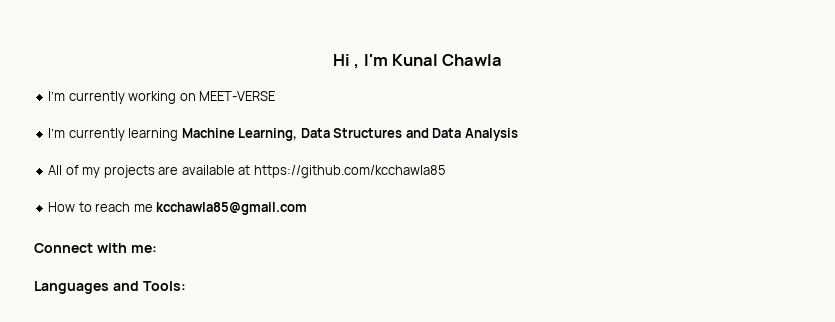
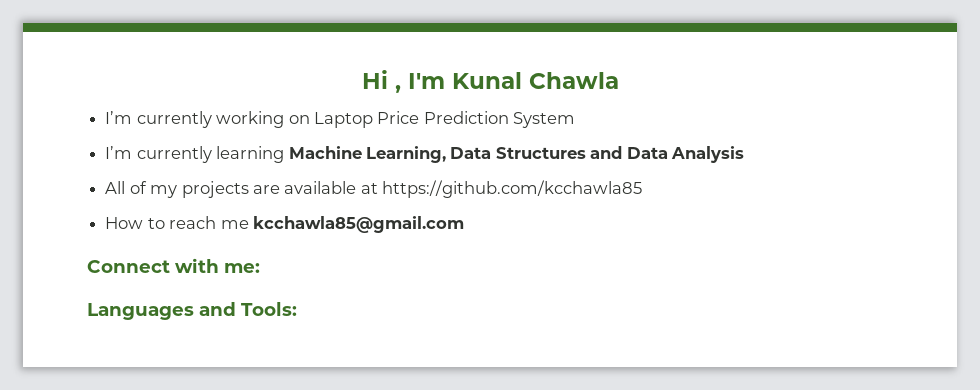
[199,91,276,101] MEET-VERSE -> [313,111,576,128] Laptop Price Prediction System

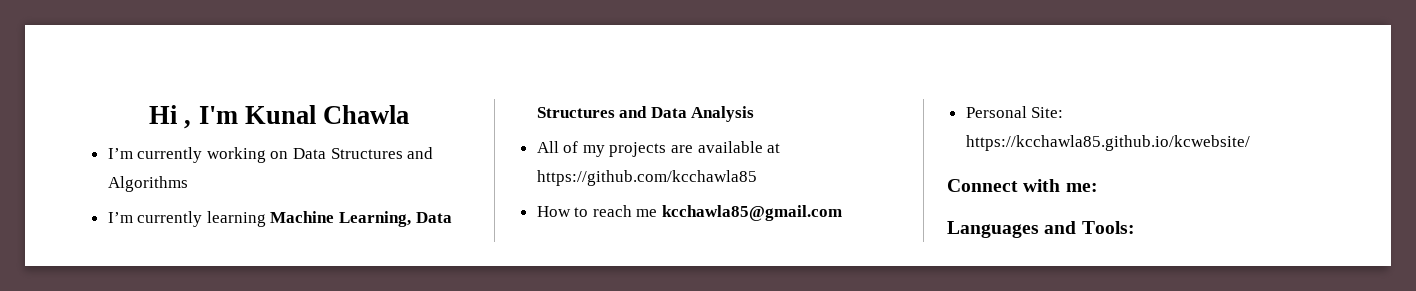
[313,111,576,128] Laptop Price Prediction System -> [293,147,434,159] [107,176,188,192] Data Structures and Algorithms
(464, 224) none -> [965,106,1064,118] [965,135,1250,151] // Personal Site: https://kcchawla85.github.io/kcwebsite/

